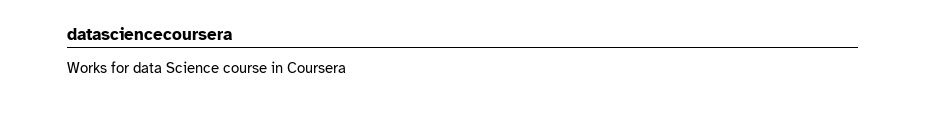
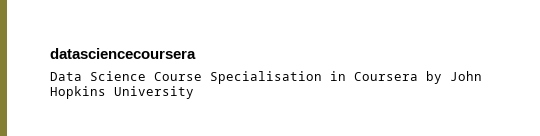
[67,61,346,73] Works for data Science course in Coursera -> [50,71,482,84] [50,86,194,99] Data Science Course Specialisation in Coursera by John Hopkins University

